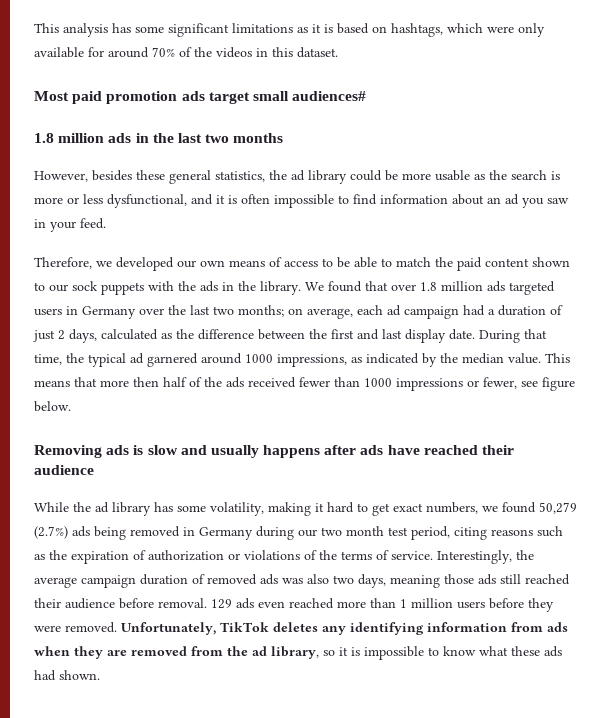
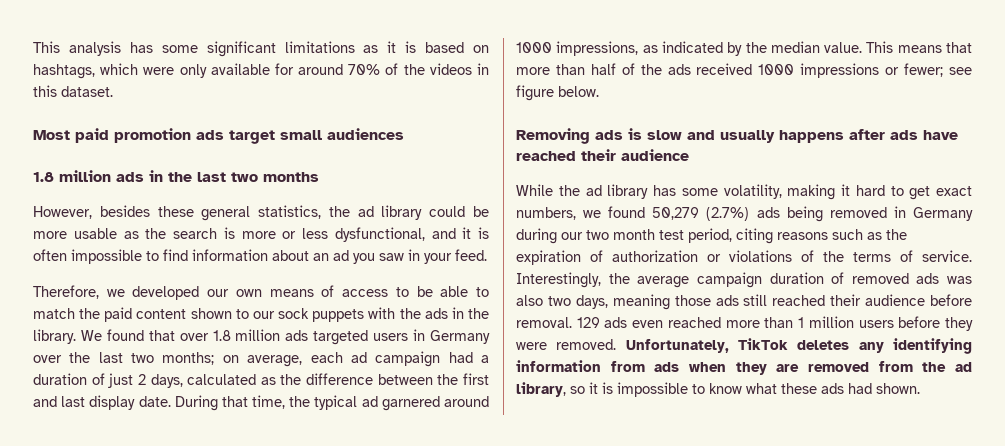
[292,91,367,101] audiences# -> [327,128,404,140] audiences
[133,377,159,387] then -> [555,64,585,75] than
[299,377,360,387] fewer than -> (753, 69) none
[483,377,517,389] fewer, -> [904,63,944,77] fewer;

